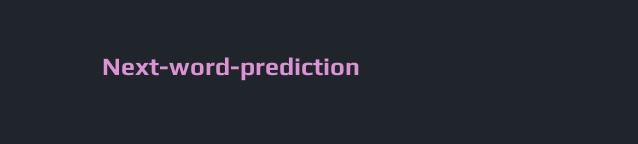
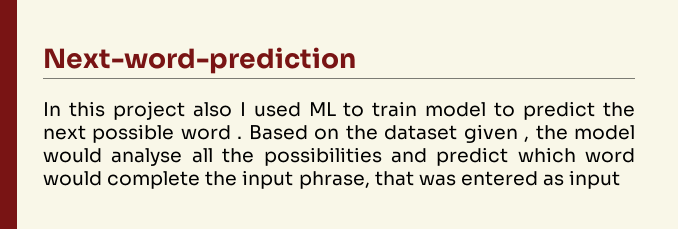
(360, 69) none -> [43,101,635,120] [43,124,635,143] [43,147,635,166] [43,170,621,189] // In this project also I used ML to train model to predict the next possible word . Based on the dataset given , the model would analyse all the possibilities and predict which word would complete the input phrase, that was entered as input

